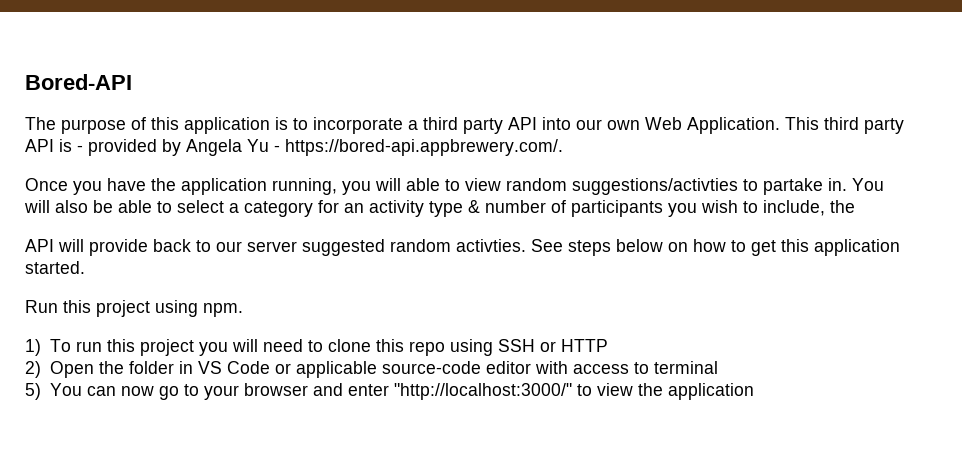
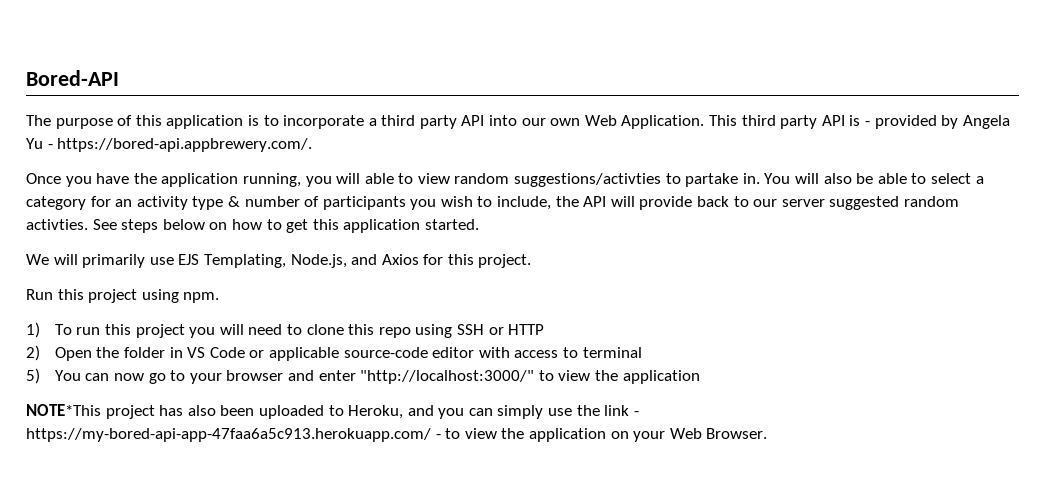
(855, 206) // -> (579, 201) none
(85, 267) none -> [26,254,532,268] // We will primarily use EJS Templating, Node.js, and Axios for this project.
(754, 391) none -> [26,404,639,419] [26,428,768,442] // NOTE*This project has also been uploaded to Heroku, and you can simply use the link - https://my-bored-api-app-47faa6a5c913.herokuapp.com/ - to view the application on your Web Browser.

